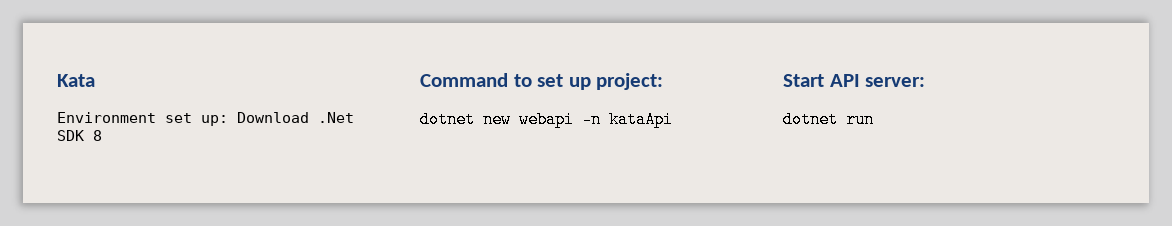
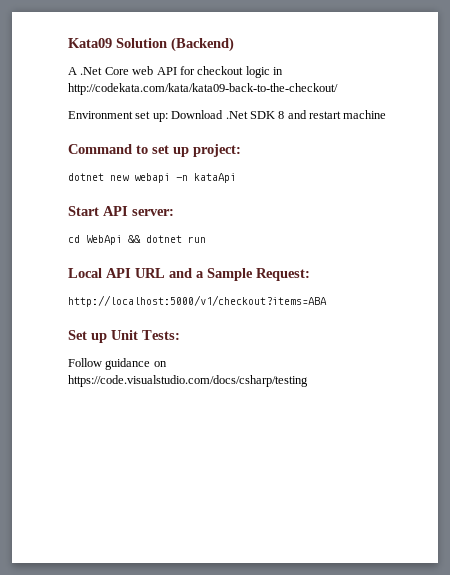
[57,74,95,87] Kata -> [68,37,234,52] [68,66,283,78] [68,83,338,95] Kata09 Solution (Backend) // A .Net Core web API for checkout logic in http://codekata.com/kata/kata09-back-to-the-checkout/
(102, 135) none -> [287,110,387,119] and restart machine
(926, 82) none -> [68,235,141,245] cd WebApi &&
(874, 119) none -> [68,268,310,281] [68,295,327,307] [68,330,180,343] [68,358,167,370] [68,375,308,387] // Local API URL and a Sample Request: // http://localhost:5000/v1/checkout?items=ABA // Set up Unit Tests: // Follow guidance on https://code.visualstudio.com/docs/csharp/testing

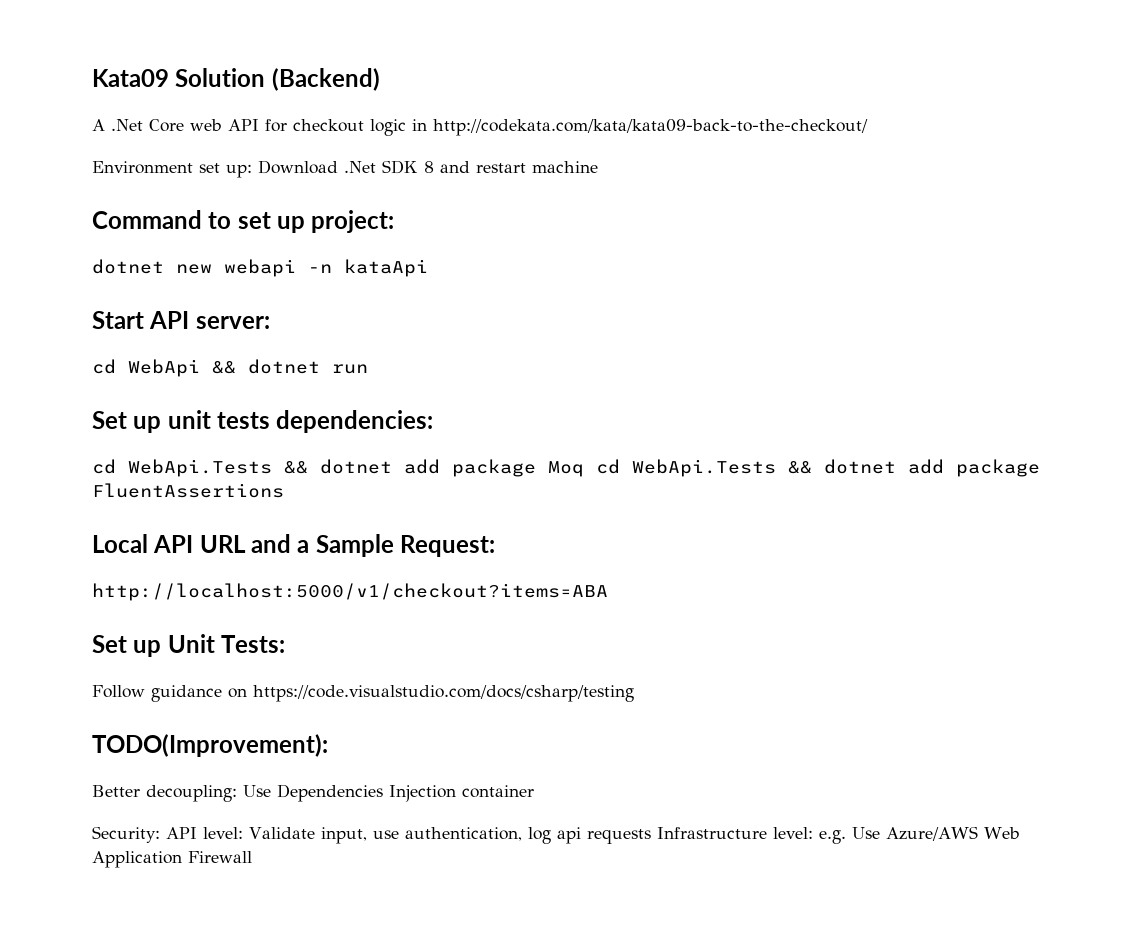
(206, 239) none -> [92,410,434,433] [92,459,1040,477] [92,483,284,498] // Set up unit tests dependencies: // cd WebApi.Tests && dotnet add package Moq cd WebApi.Tests && dotnet add package FluentAssertions
(308, 381) none -> [92,734,328,757] [92,784,534,802] [92,826,1020,844] [92,851,252,868] // TODO(Improvement): // Better decoupling: Use Dependencies Injection container // Security: API level: Validate input, use authentication, log api requests Infrastructure level: e.g. Use Azure/AWS Web Application Firewall

